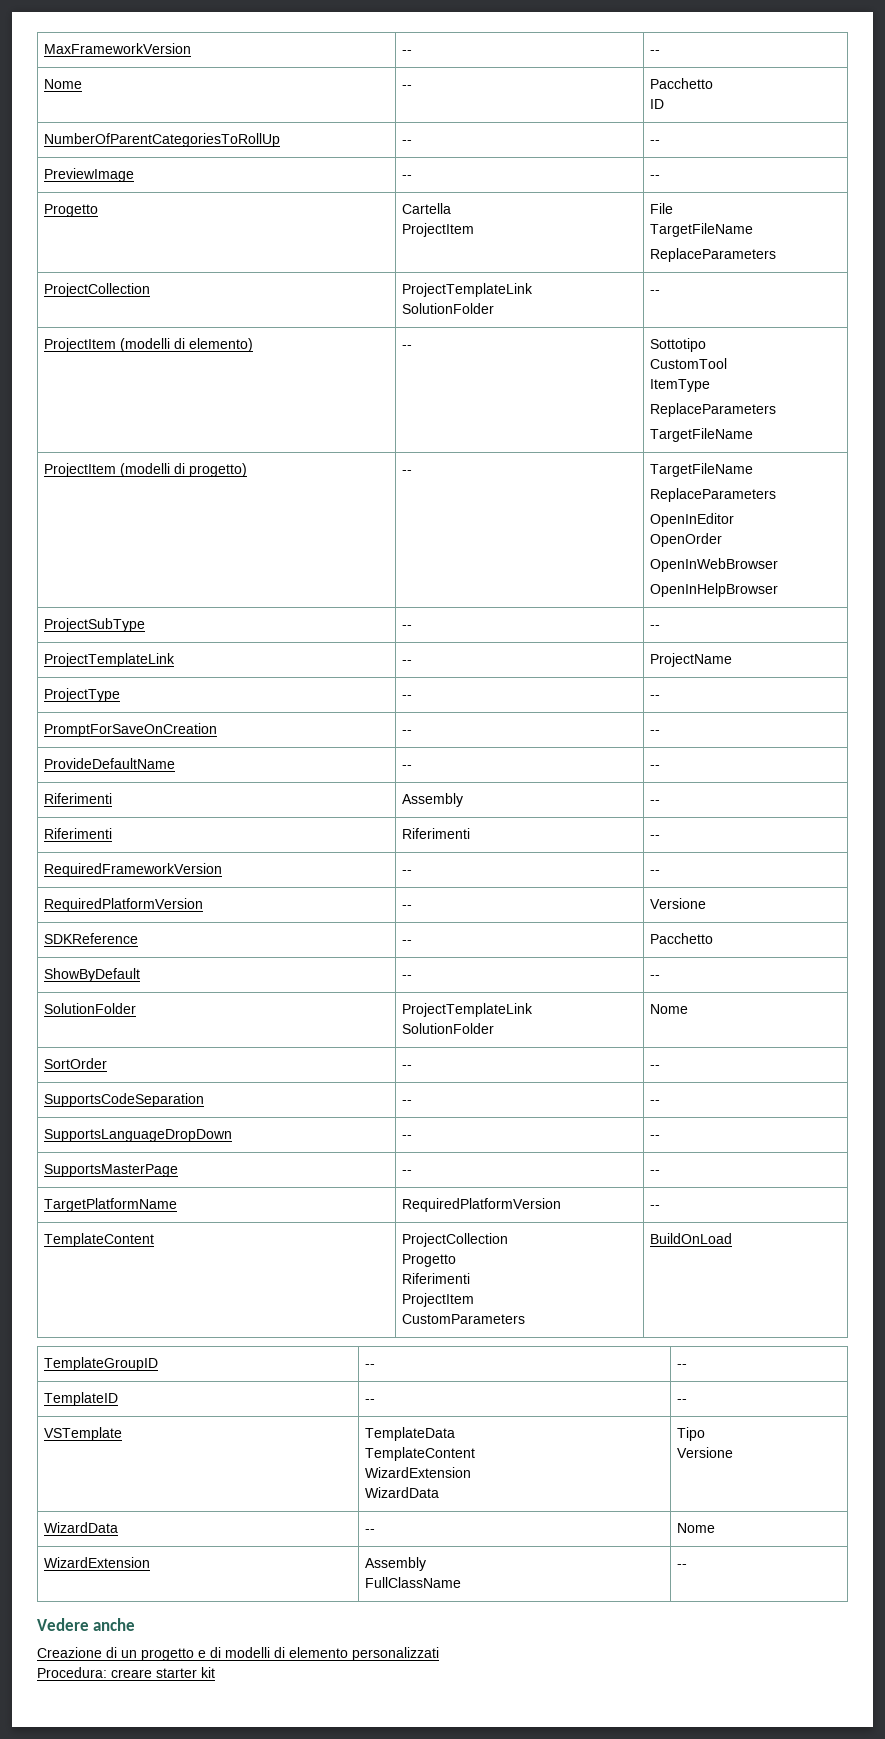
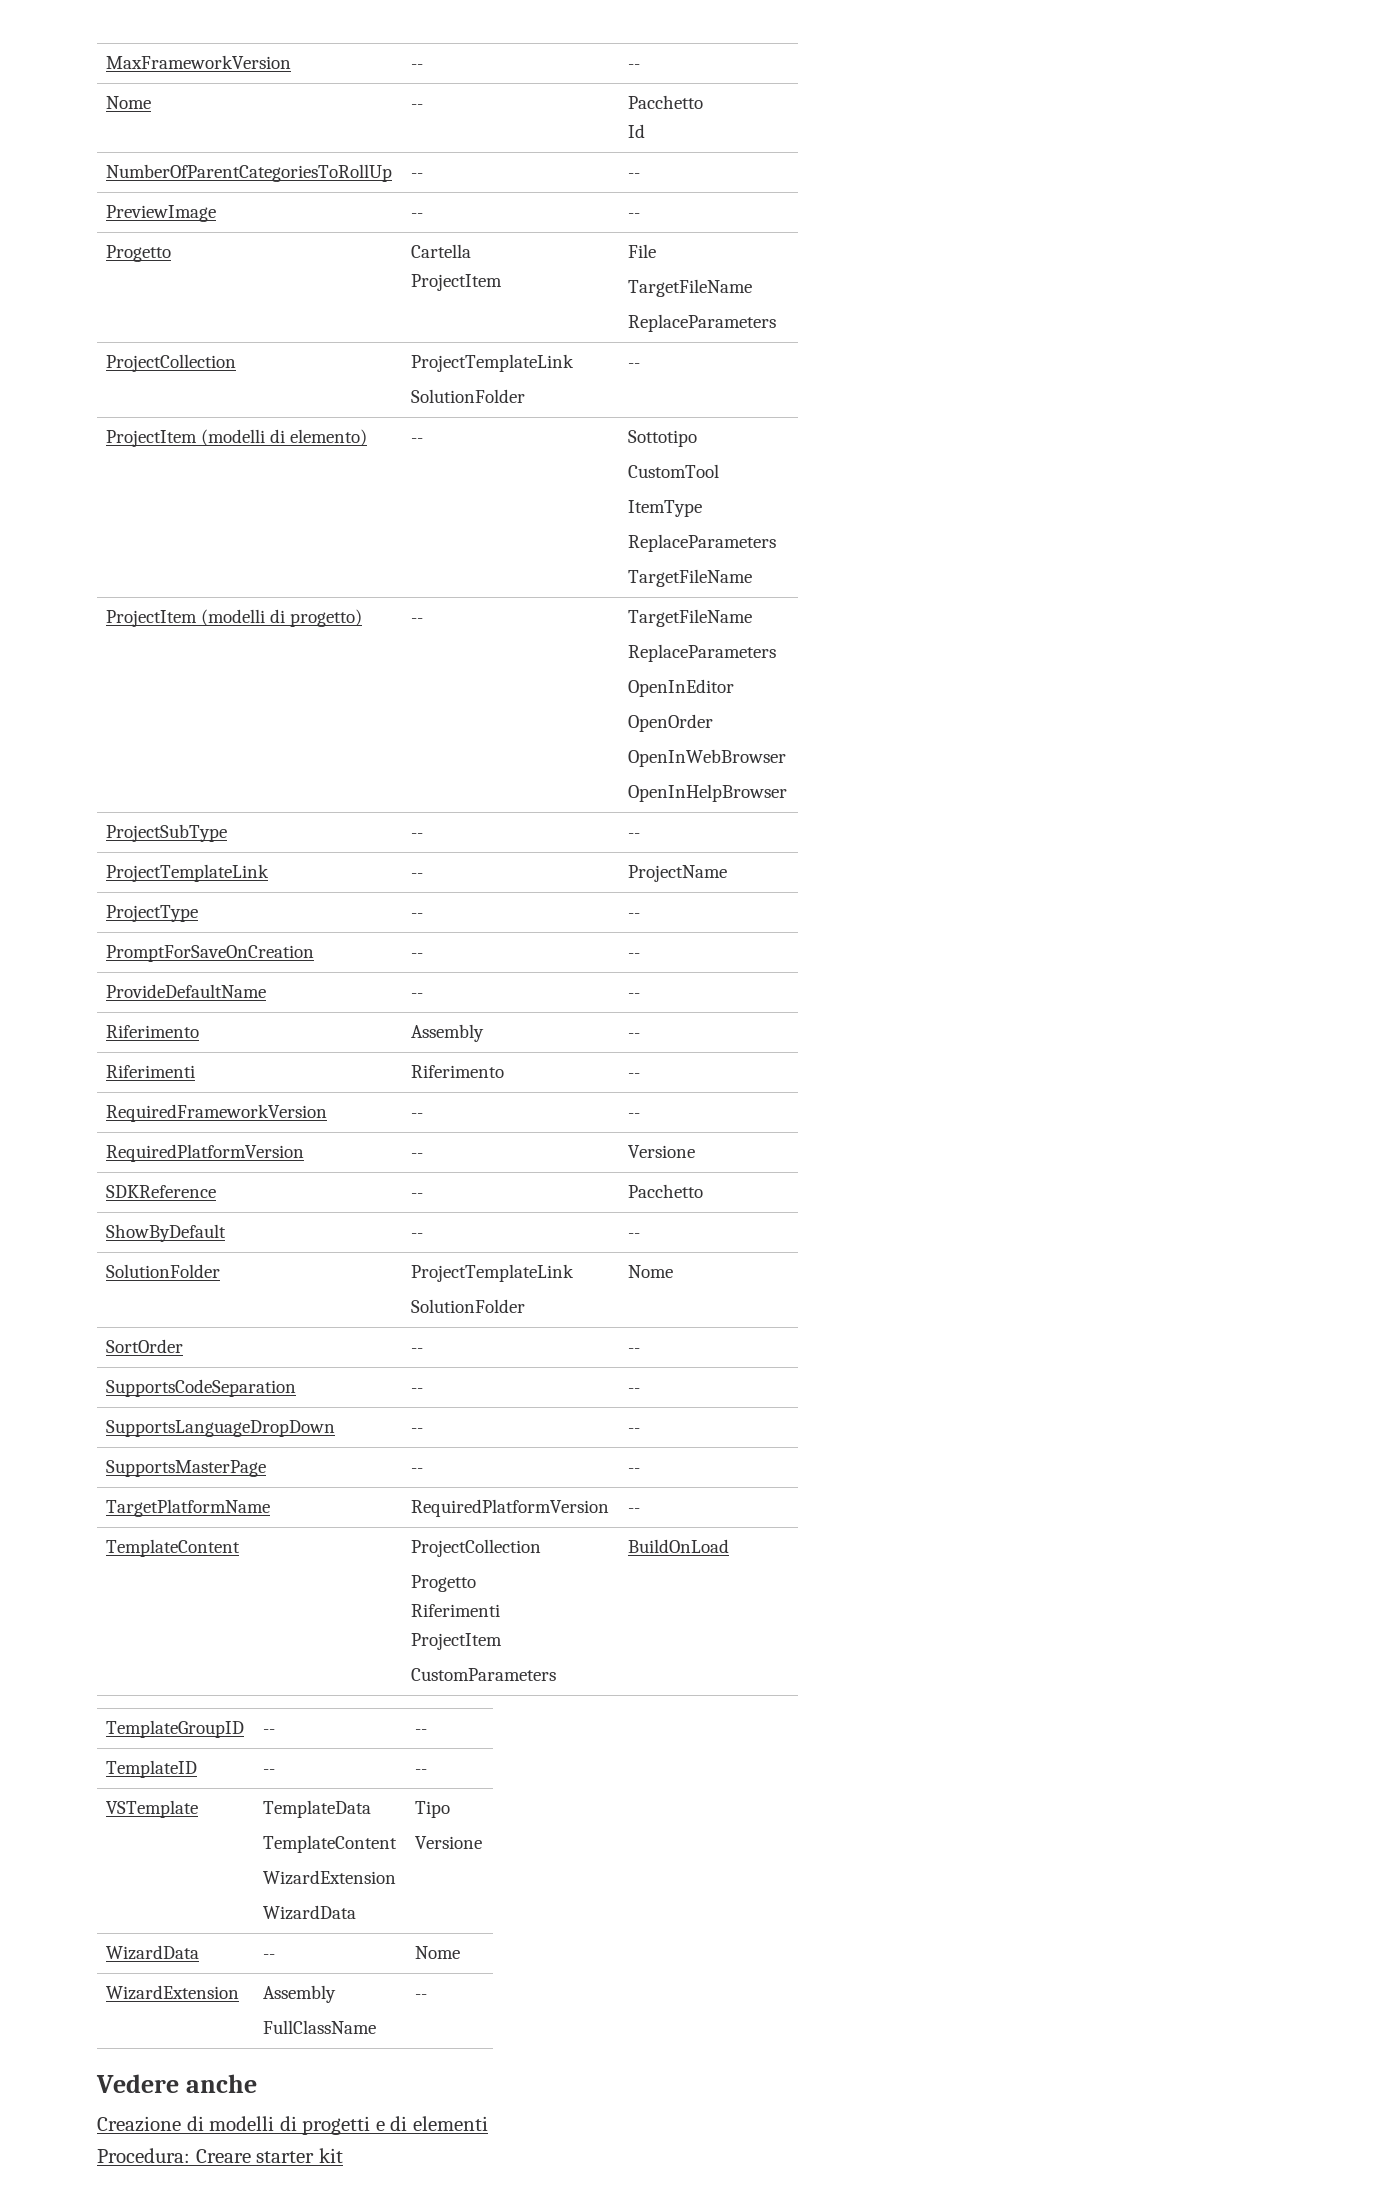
[649,99,664,109] ID -> [628,124,646,138] Id
[43,793,112,804] Riferimenti -> [106,1025,200,1038] Riferimento
[401,828,470,839] Riferimenti -> [411,1065,505,1078] Riferimento
[121,1647,439,1661] un progetto e di modelli di elemento personalizzati -> [209,2116,488,2135] modelli di progetti e di elementi
[111,1669,152,1678] creare -> [195,2149,251,2163] Creare

